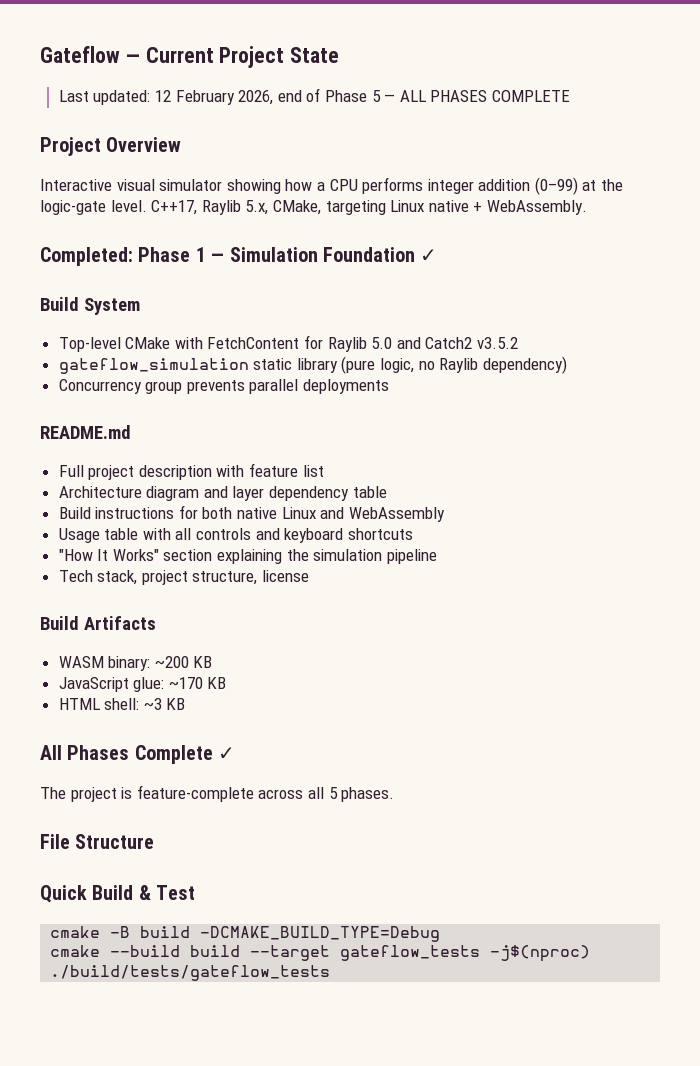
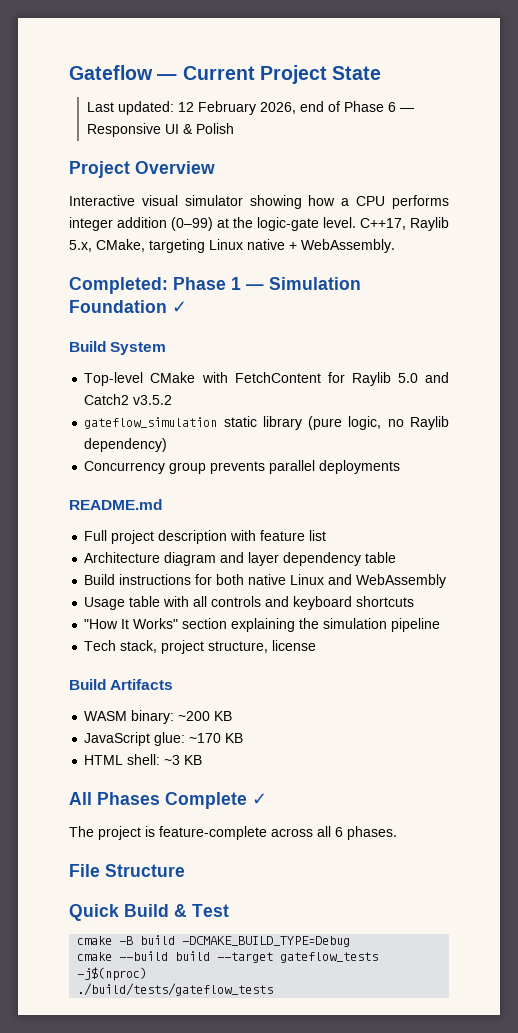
[371,90,570,102] 5 — ALL PHASES COMPLETE -> [388,102,415,112] [87,123,235,137] 6 — Responsive UI & Polish
[328,787,338,799] 5 -> [335,827,343,837] 6

